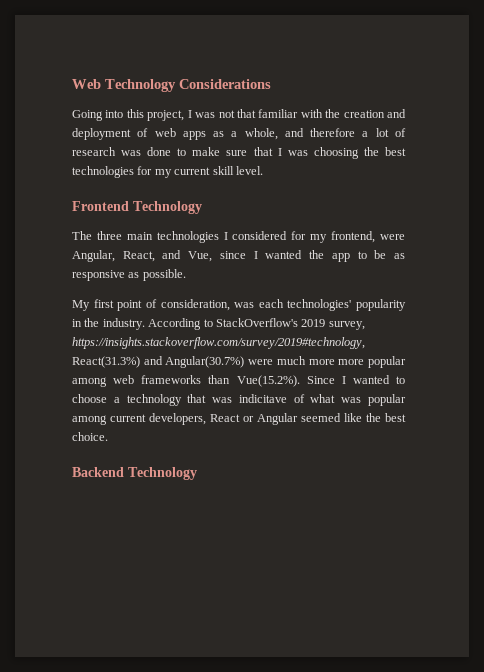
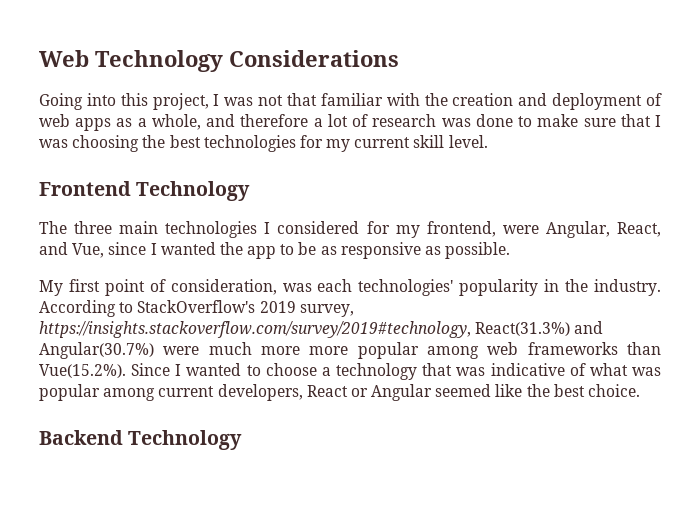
[238,394,287,403] indicitave -> [490,363,565,376] indicative

